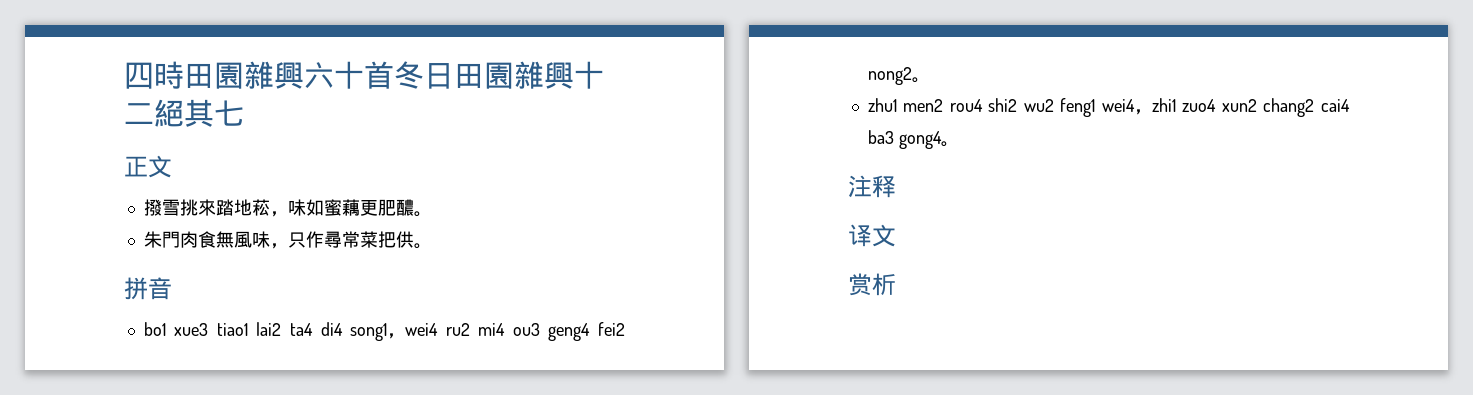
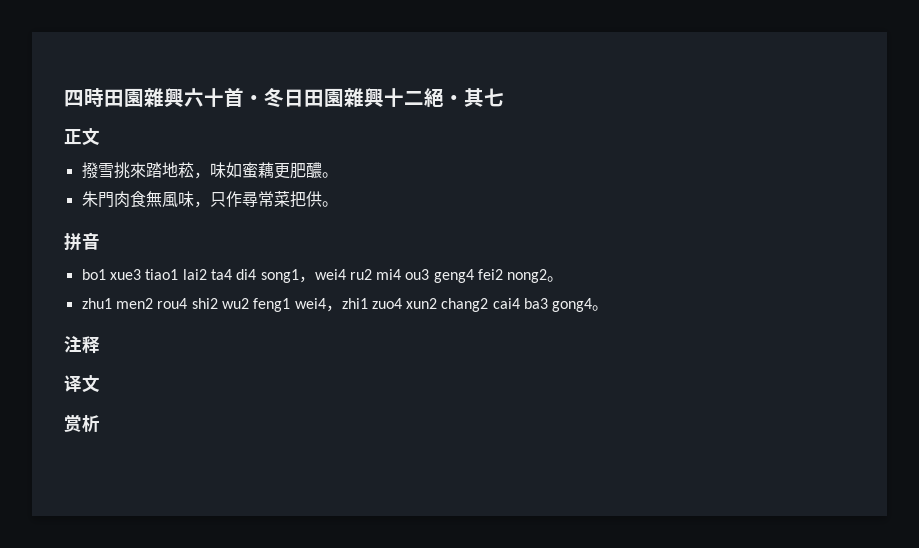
(394, 75) none -> [244,95,264,105] ・
(184, 113) none -> [444,95,464,105] ・

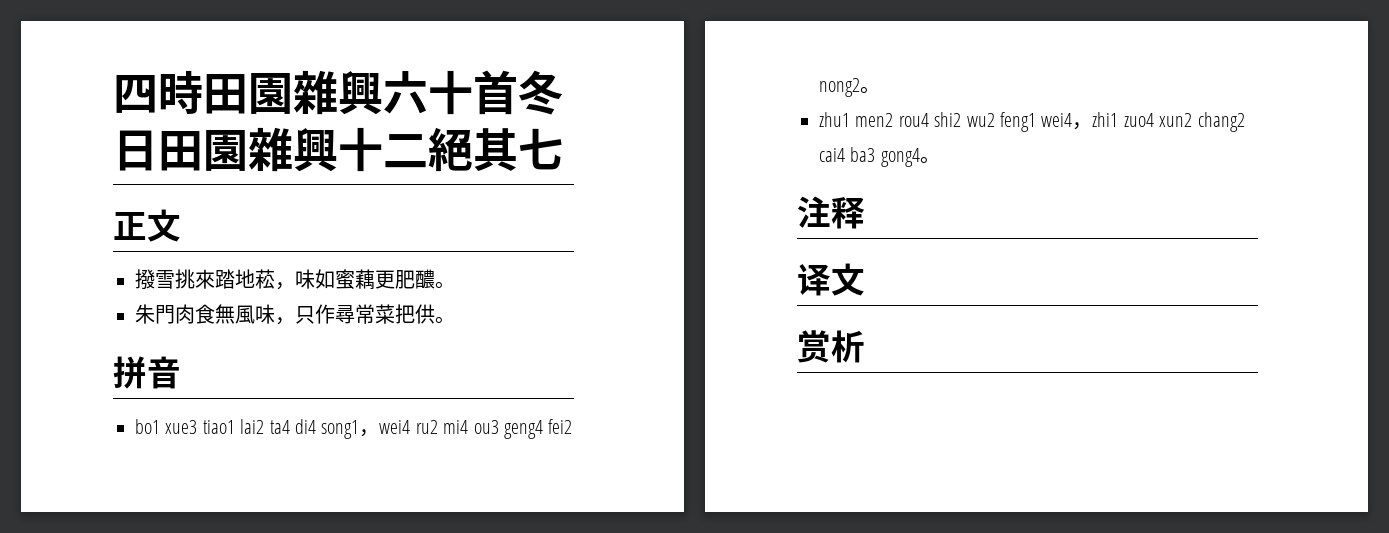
[244,95,264,105] ・ -> (518, 92) none
[444,95,464,105] ・ -> (473, 149) none

